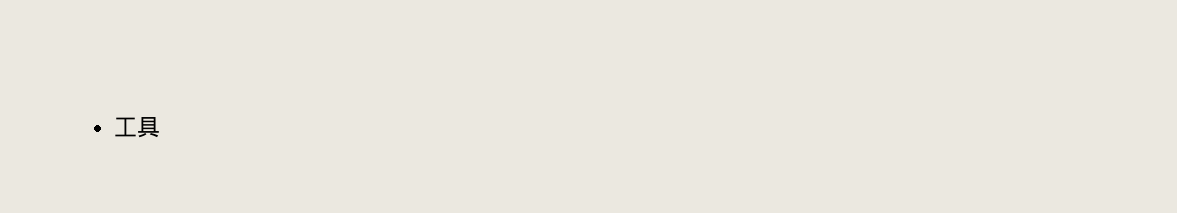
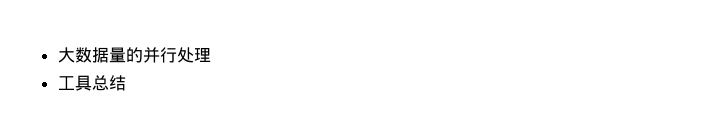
[114,117,161,138] 工具 -> [57,47,211,63] [57,75,126,91] 大数据量的并行处理 // 工具总结

